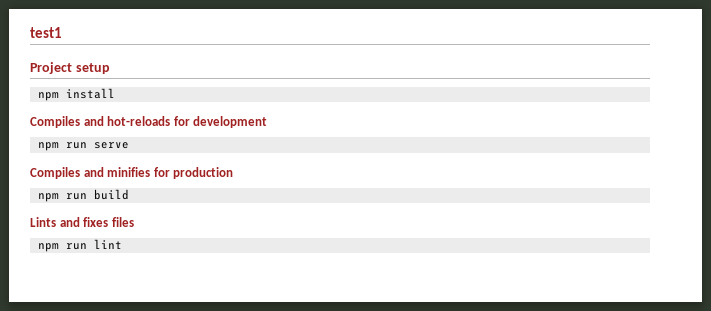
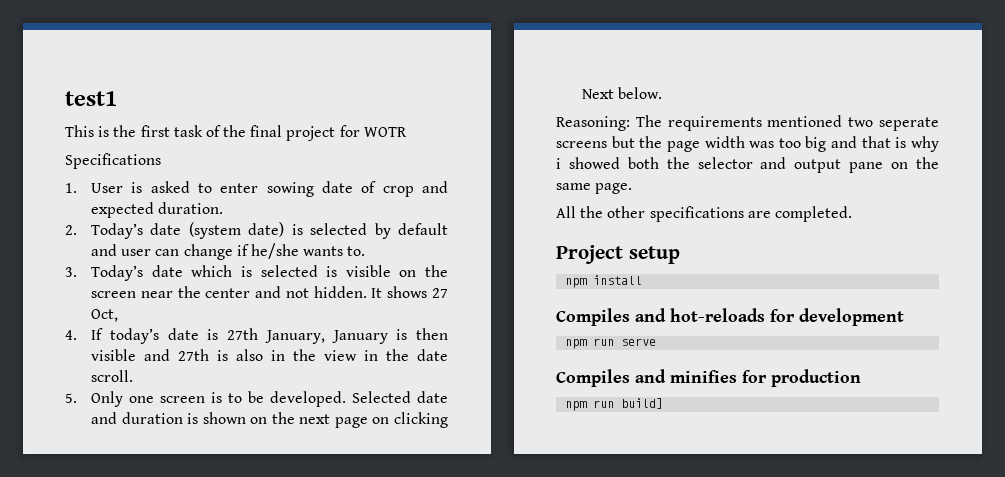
(62, 32) none -> [65,125,407,141] [65,153,161,169] [65,181,448,197] [91,202,224,218] [65,222,448,239] [91,243,366,260] [65,265,449,281] [91,286,449,298] [91,309,119,322] [65,328,449,344] [91,349,449,361] [91,370,134,382] [65,391,448,407] [91,412,449,428] [582,87,663,99] [556,115,939,131] [556,136,939,152] [556,157,939,173] [556,183,633,194] [556,206,852,222] // This is the first task of the final project for WOTR // Specifications // 1. User is asked to enter sowing date of crop and expected duration. // 2. Today’s date (system date) is selected by default and user can change if he/she wants to. // 3. Today’s date which is selected is visible on the screen near the center and not hidden. It shows 27 Oct, // 4. If today’s date is 27th January, January is then visible and 27th is also in the view in the date scroll. // 5. Only one screen is to be developed. Selected date and duration is shown on the next page on clicking Next below. // Reasoning: The requirements mentioned two seperate screens but the page width was too big and that is why i showed both the selector and output pane on the same page. // All the other specifications are completed.
[93,189,129,200] [30,217,134,227] [37,239,122,252] build // Lints and fixes files // npm run lint -> [621,398,664,409] build]

